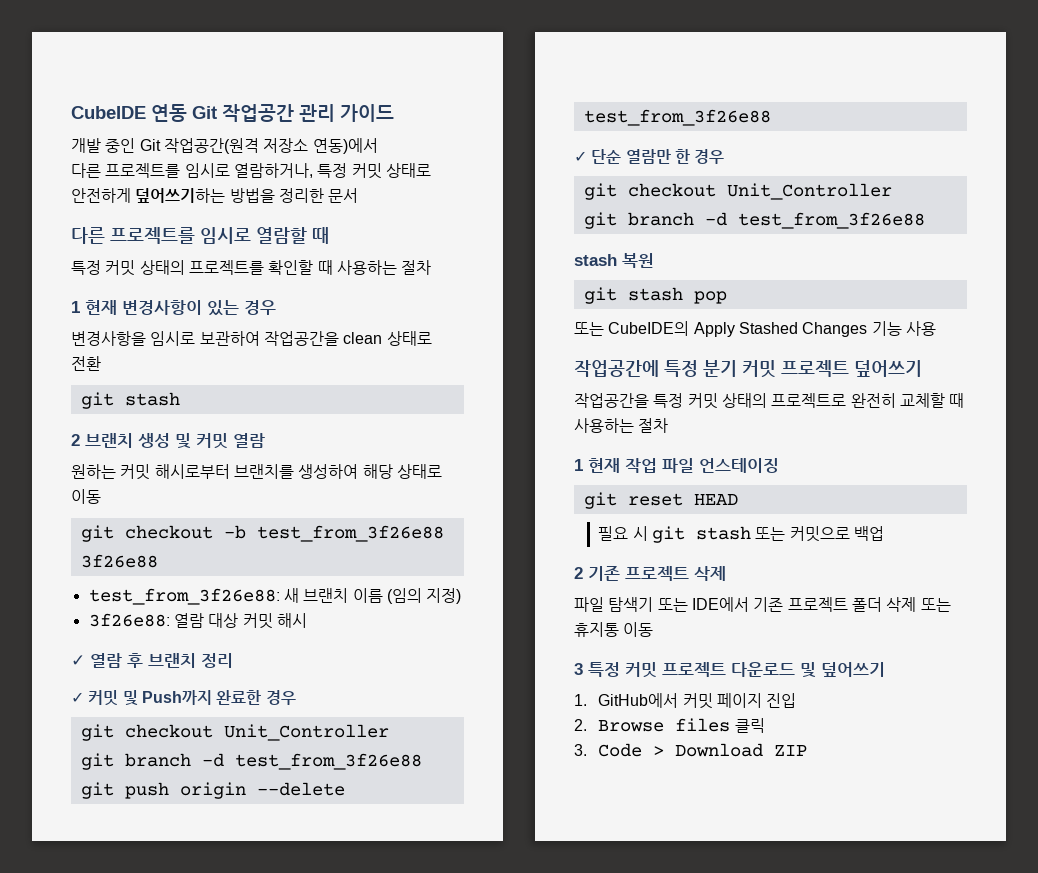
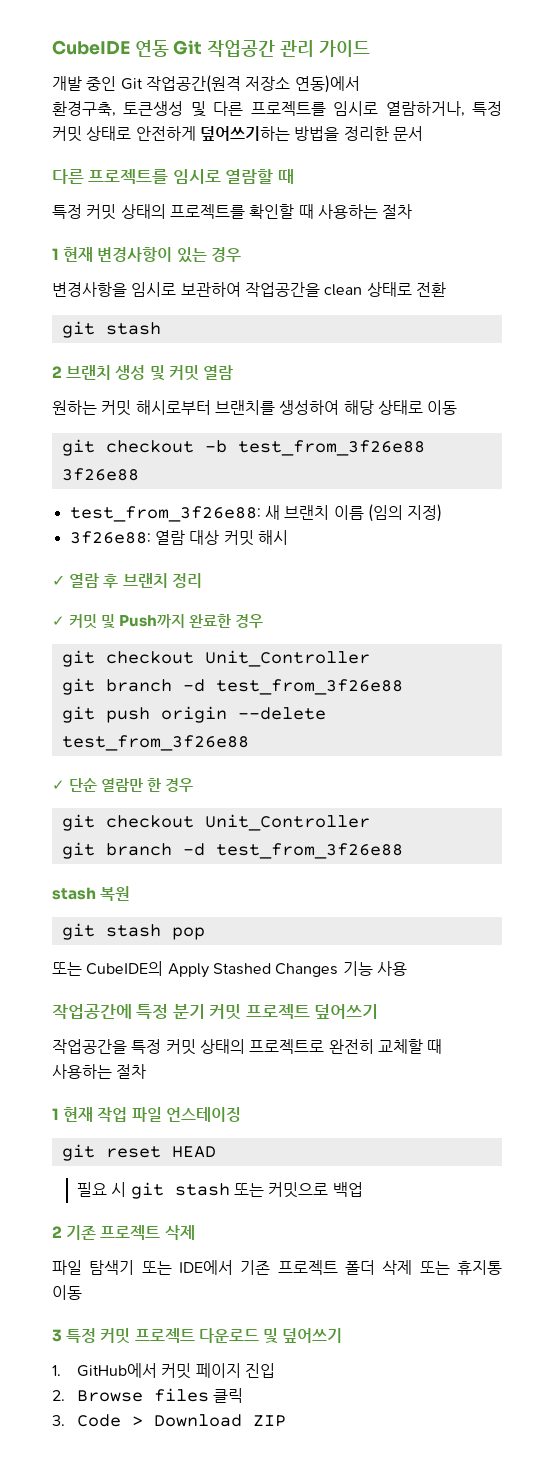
(378, 146) none -> [52,101,206,117] 환경구축, 토큰생성 및

